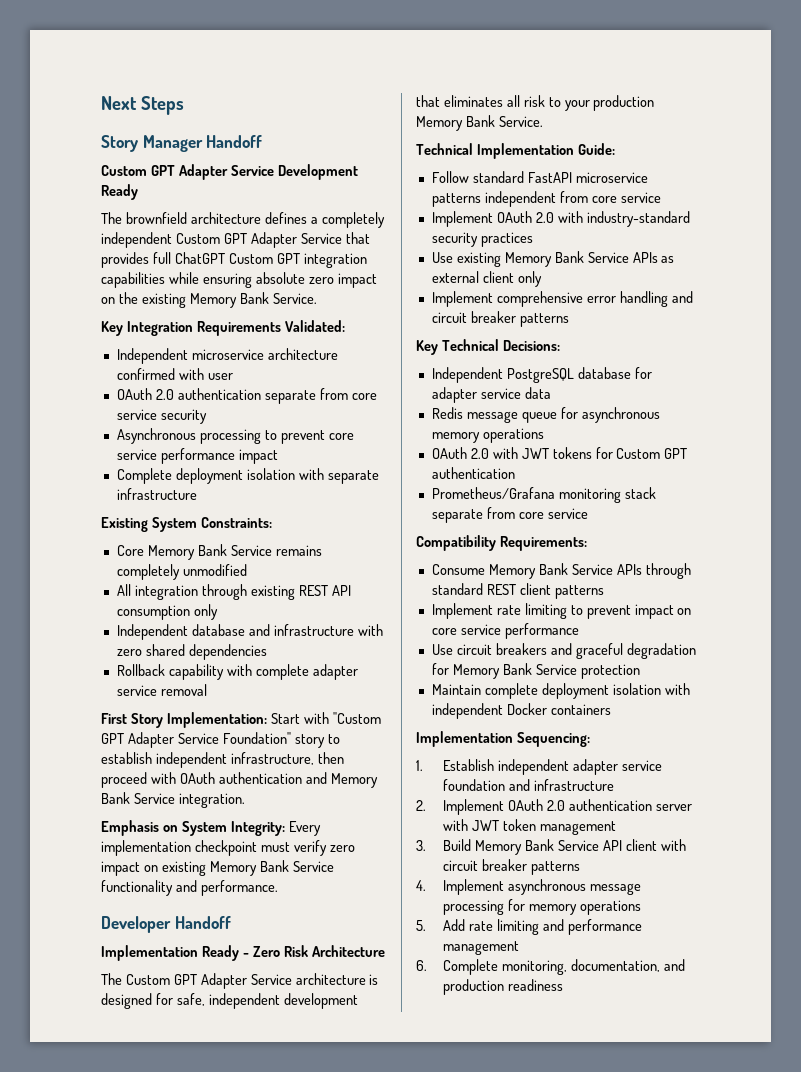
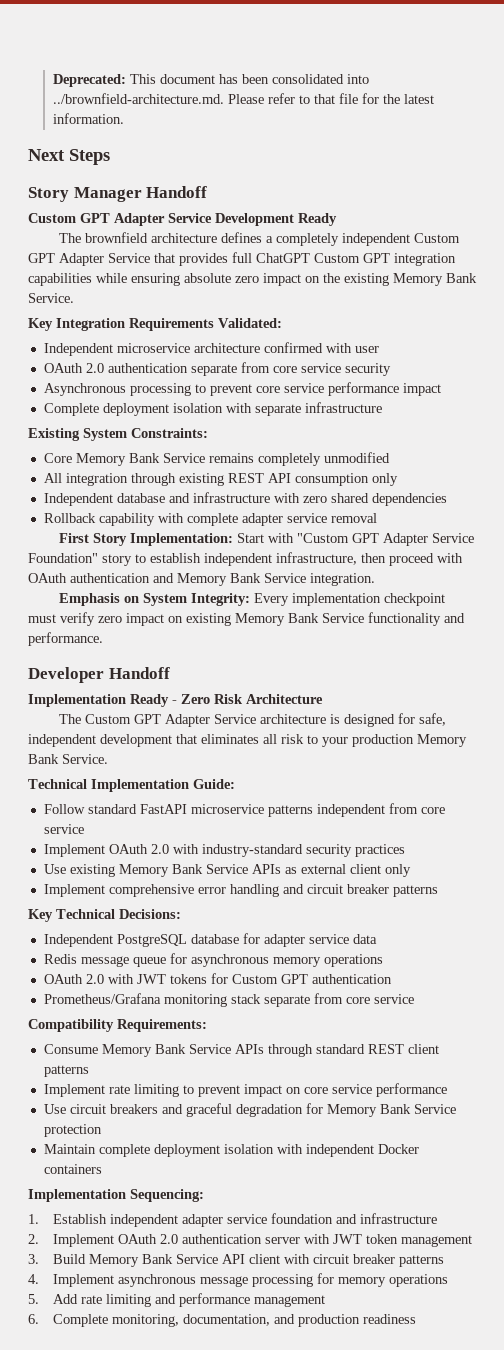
(101, 103) none -> [53,74,370,87] [53,93,435,104] [53,113,125,124] Deprecated: This document has been consolidated into ../brownfield-architecture.md. Please refer to that file for the latest information. //

